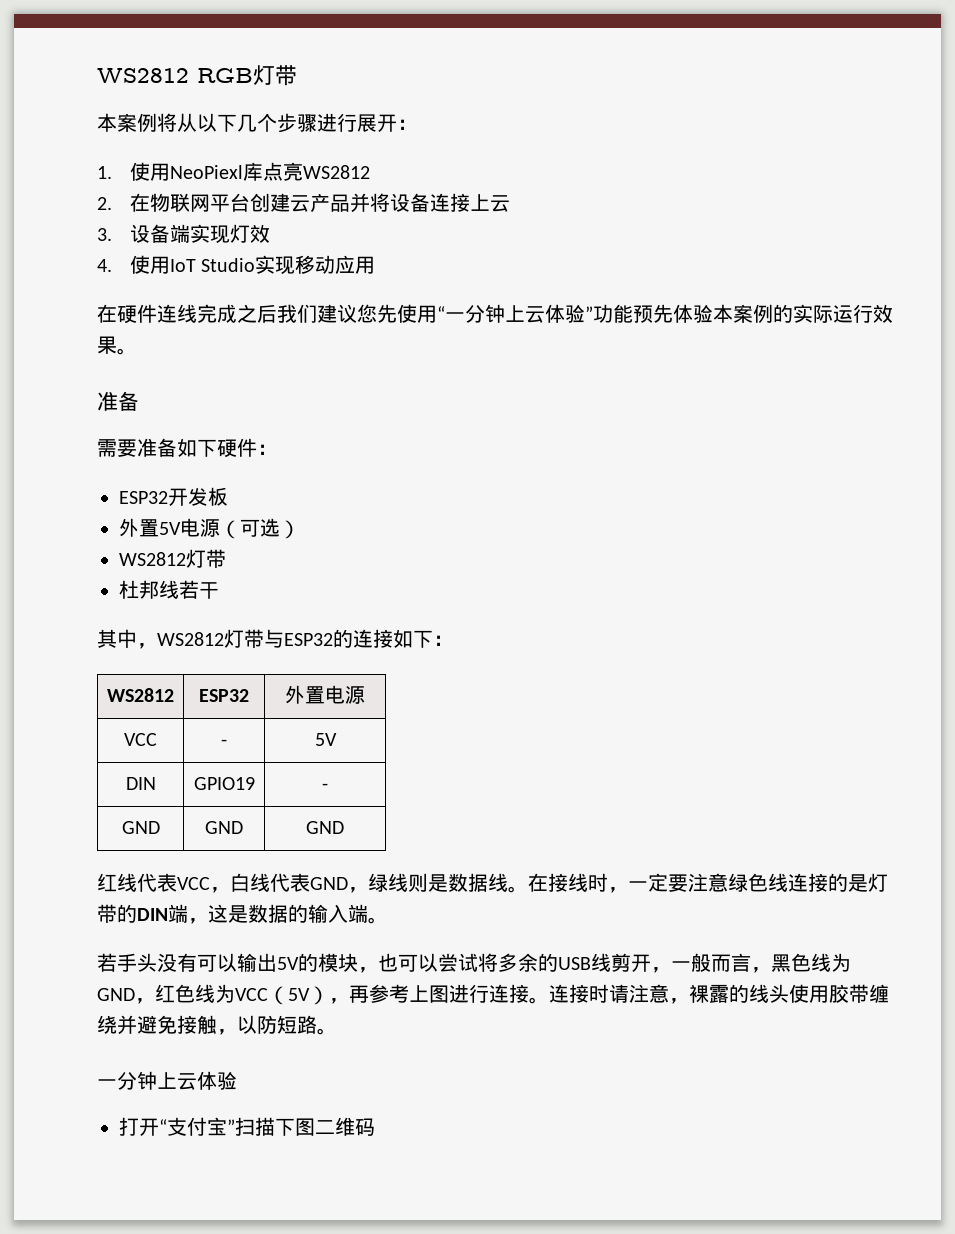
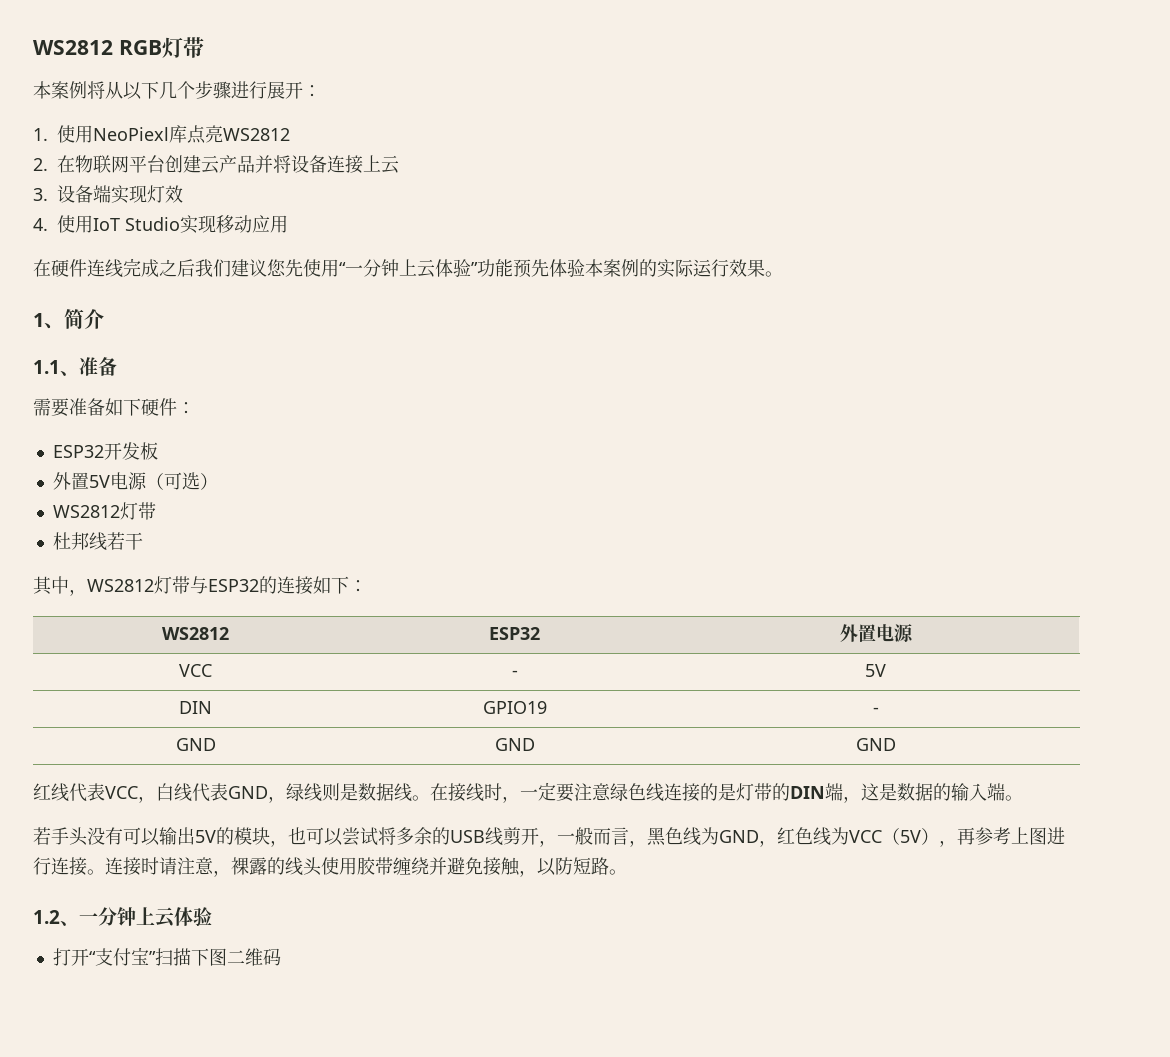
(137, 351) none -> [33,309,104,329] [33,360,79,376] 1、简介 // 1.1、
(337, 1031) none -> [33,910,79,926] 1.2、

